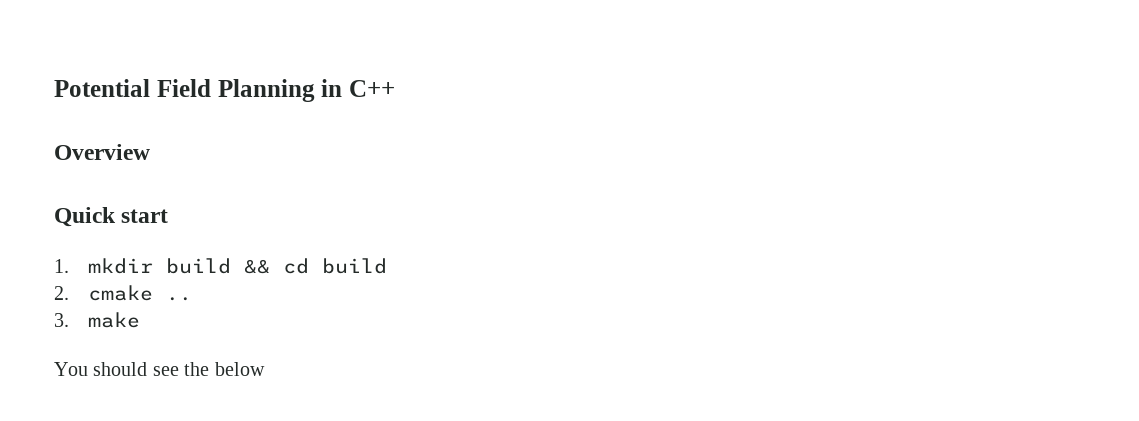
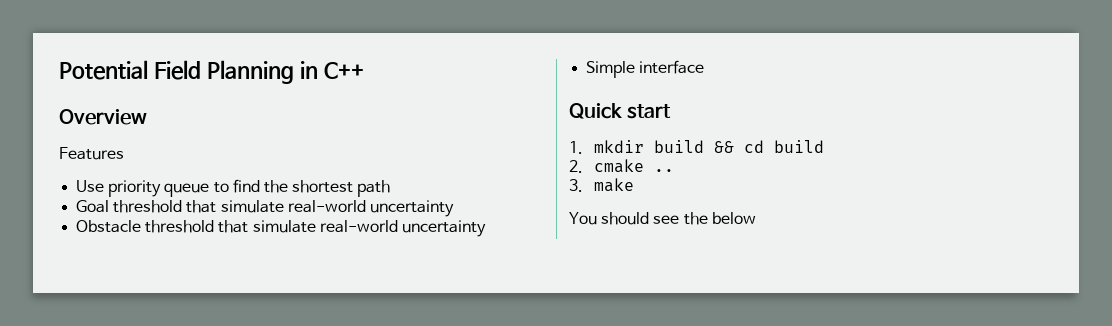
(150, 152) none -> [59,147,124,160] [76,179,391,197] [76,200,454,217] [76,220,486,237] [586,60,705,78] // Features // Use priority queue to find the shortest path // Goal threshold that simulate real-world uncertainty // Obstacle threshold that simulate real-world uncertainty // Simple interface

